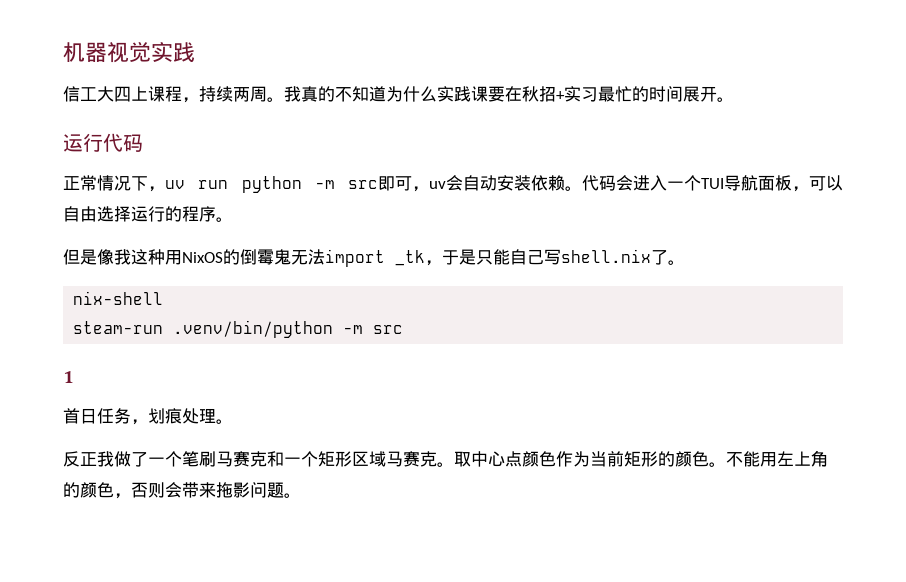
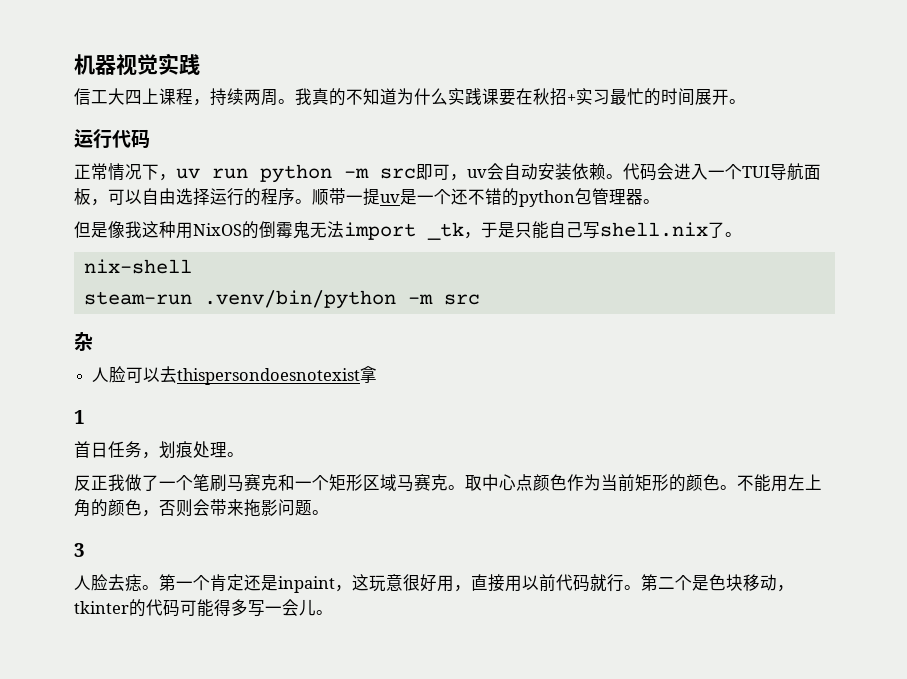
(233, 219) none -> [312,188,660,207] 顺带一提uv是一个还不错的python包管理器。
(404, 329) none -> [74,332,93,351] [92,366,378,385] // 杂 // 人脸可以去thispersondoesnotexist拿
(301, 495) none -> [74,543,85,557] [74,574,794,593] [74,599,333,617] // 3 // 人脸去痣。第一个肯定还是inpaint，这玩意很好用，直接用以前代码就行。第二个是色块移动，tkinter的代码可能得多写一会儿。

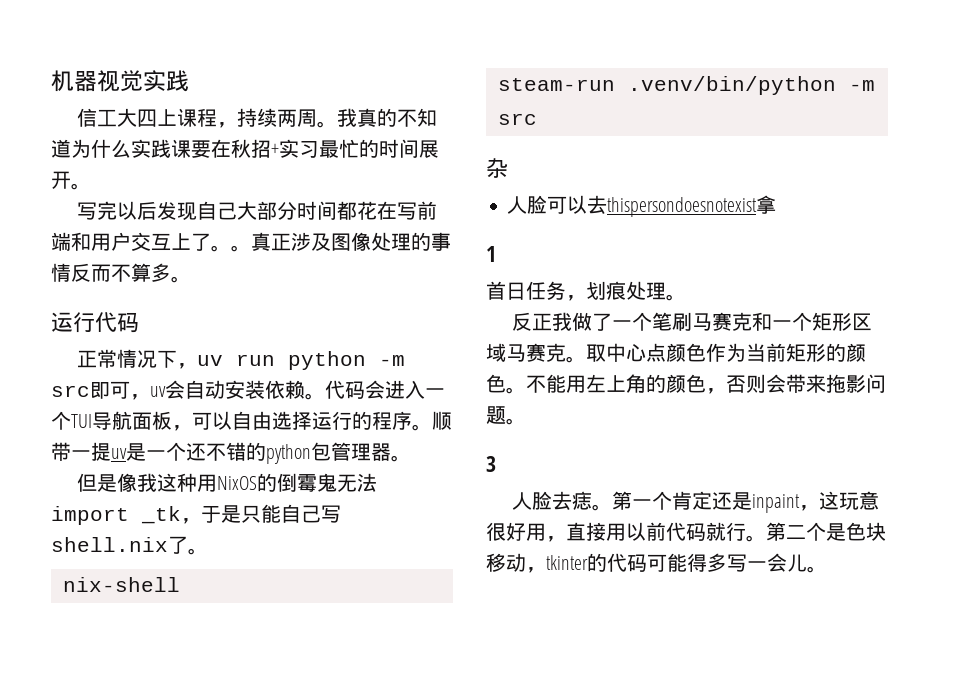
(746, 101) none -> [77,201,438,221] [51,232,451,252] [51,263,191,283] // 写完以后发现自己大部分时间都花在写前端和用户交互上了。。真正涉及图像处理的事情反而不算多。

